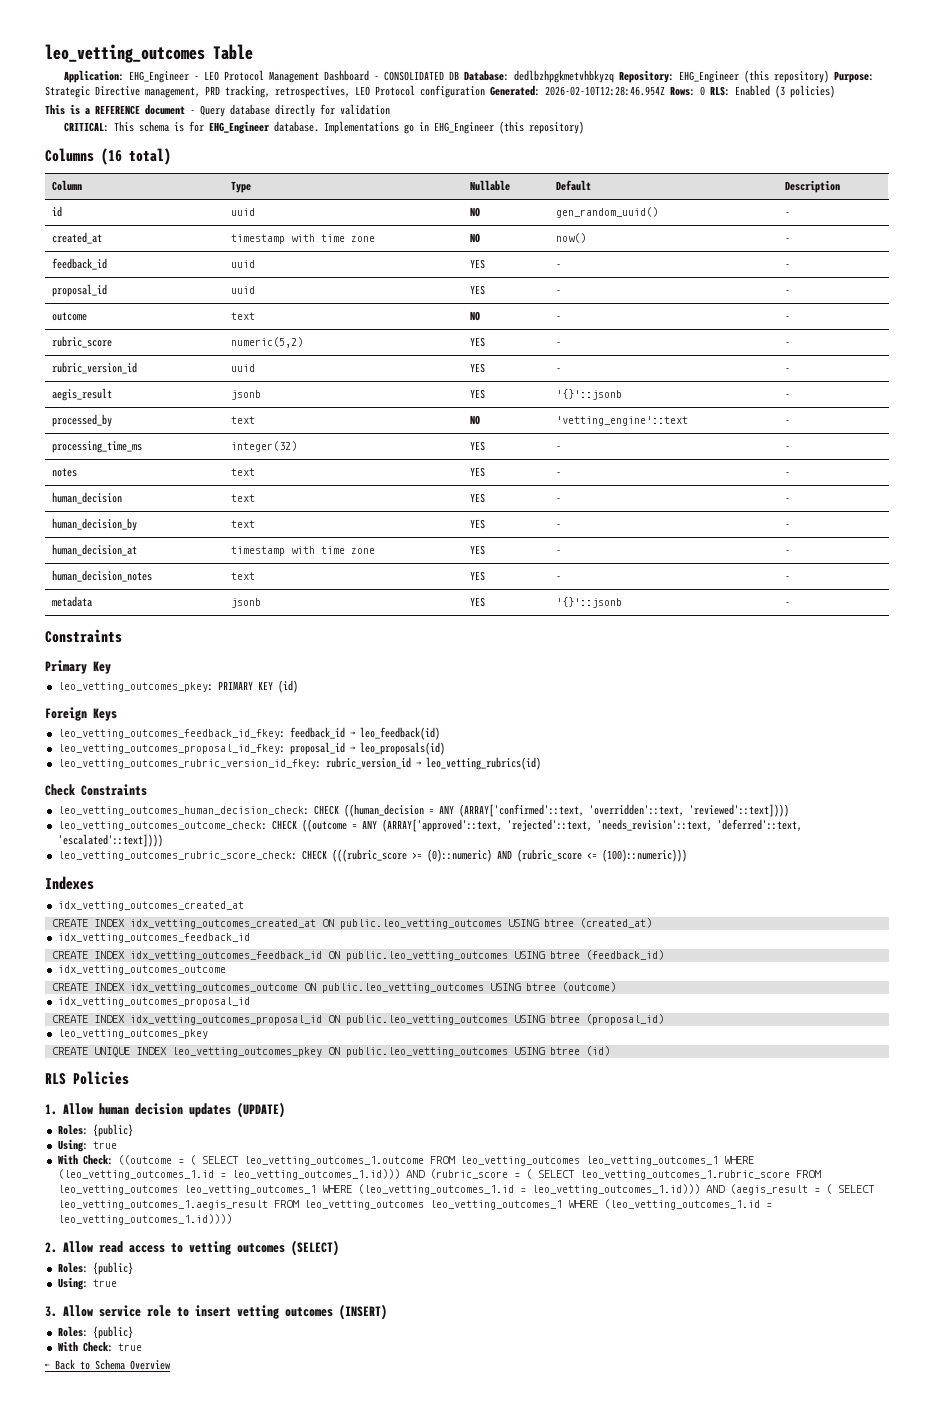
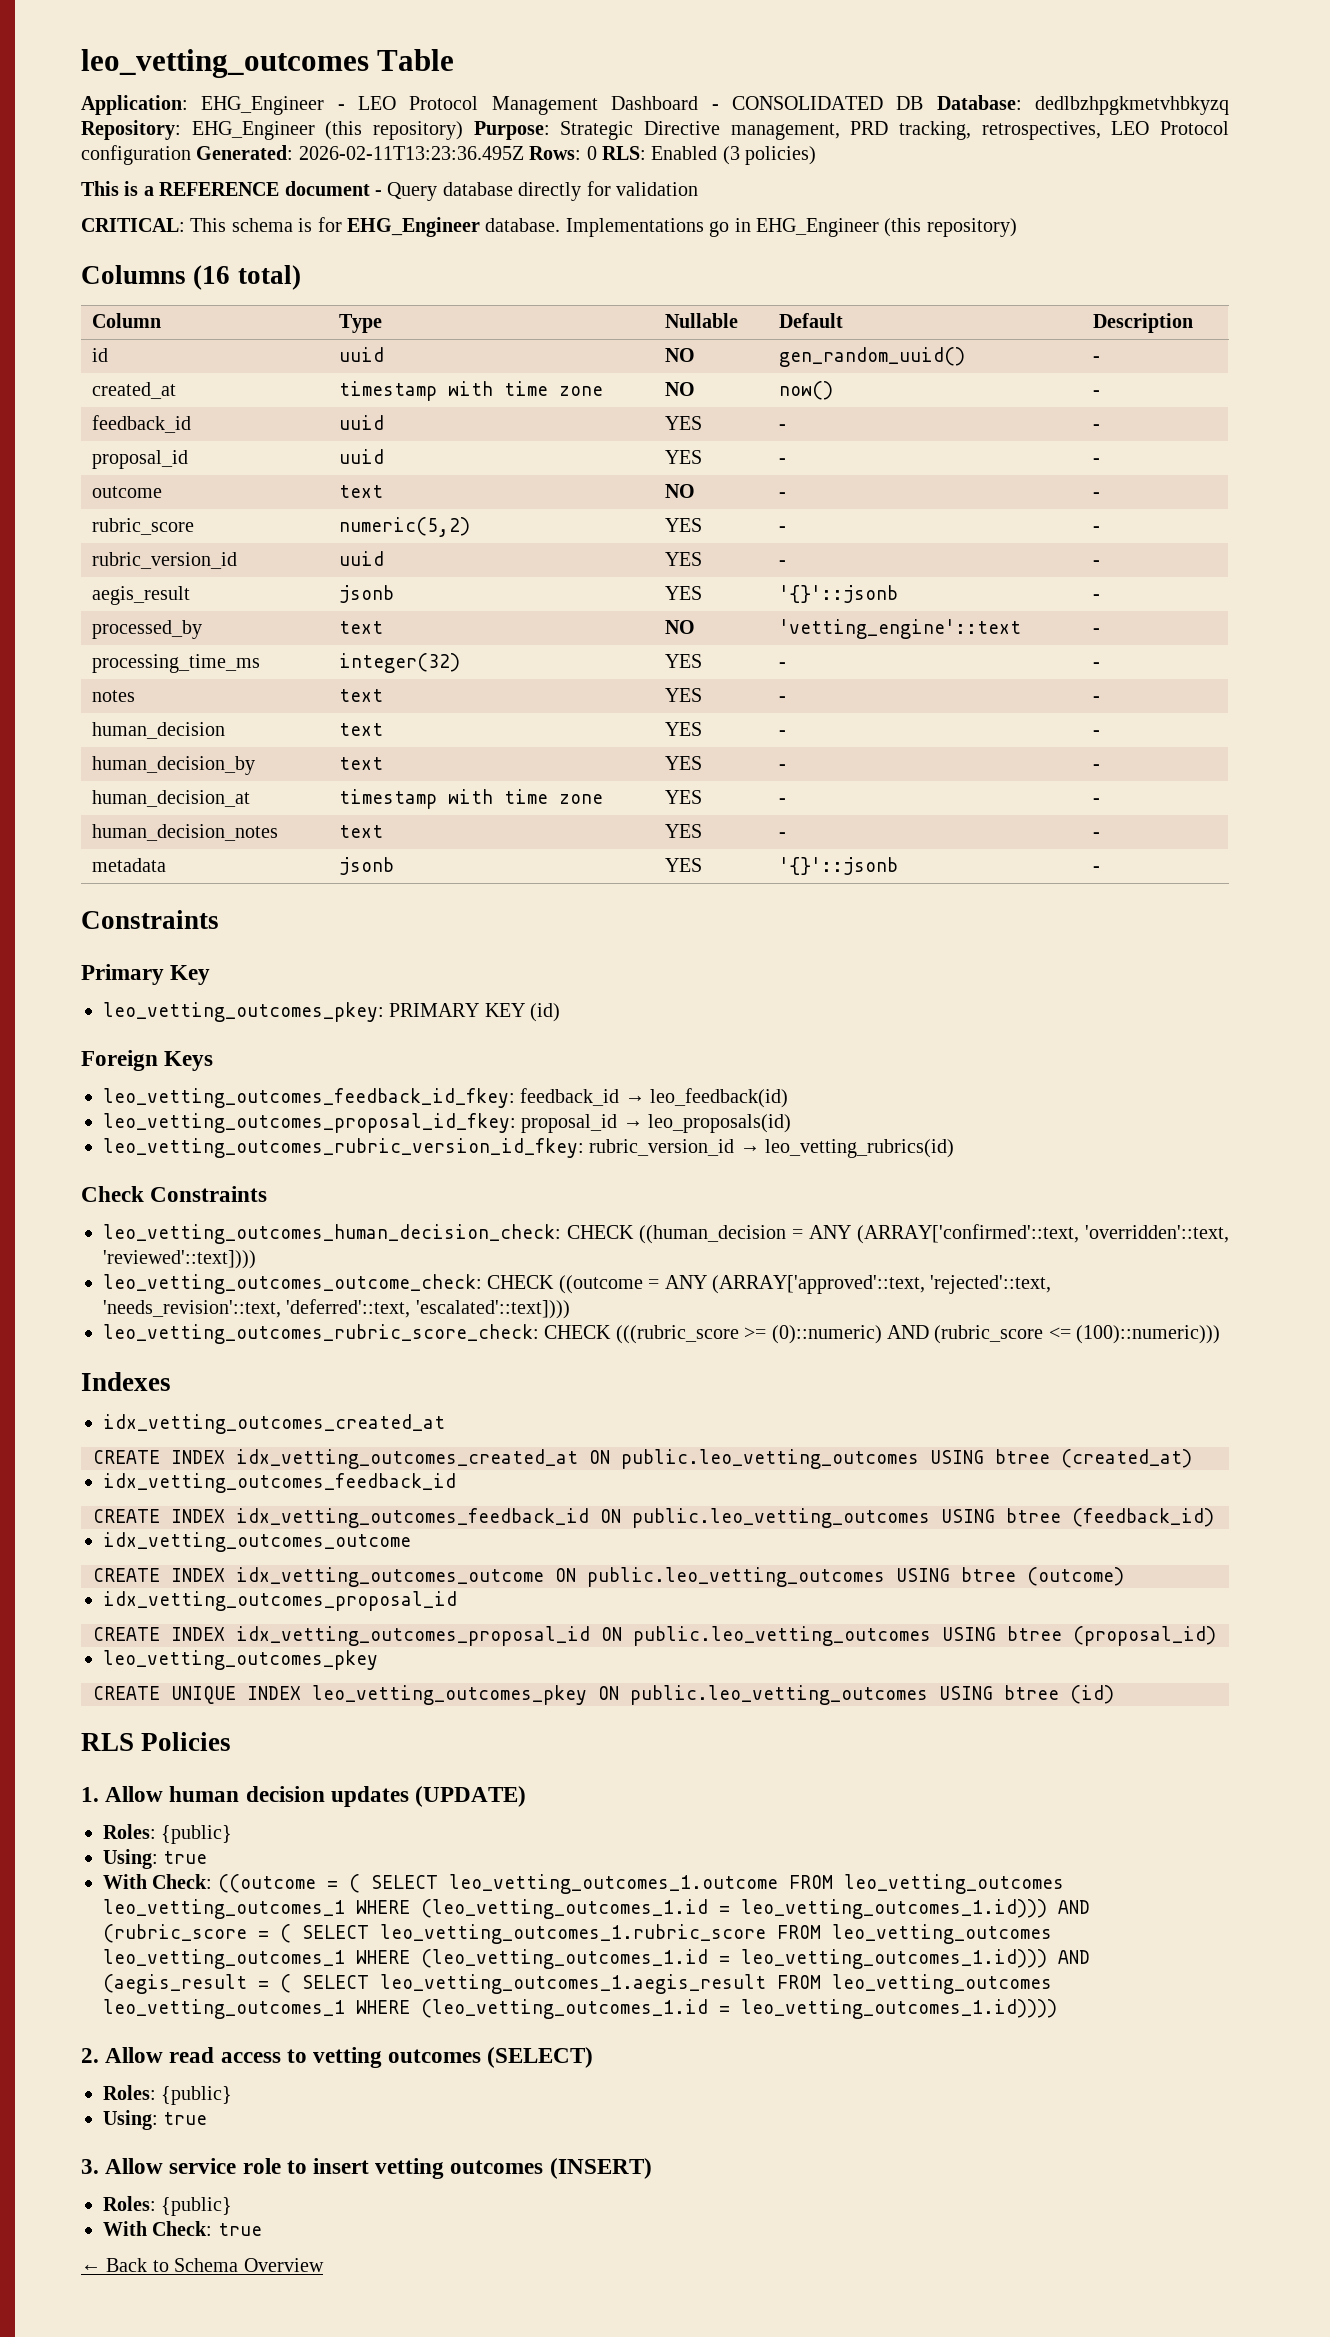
[545,86,665,96] 2026-02-10T12:28:46.954Z -> [298,146,524,160] 2026-02-11T13:23:36.495Z

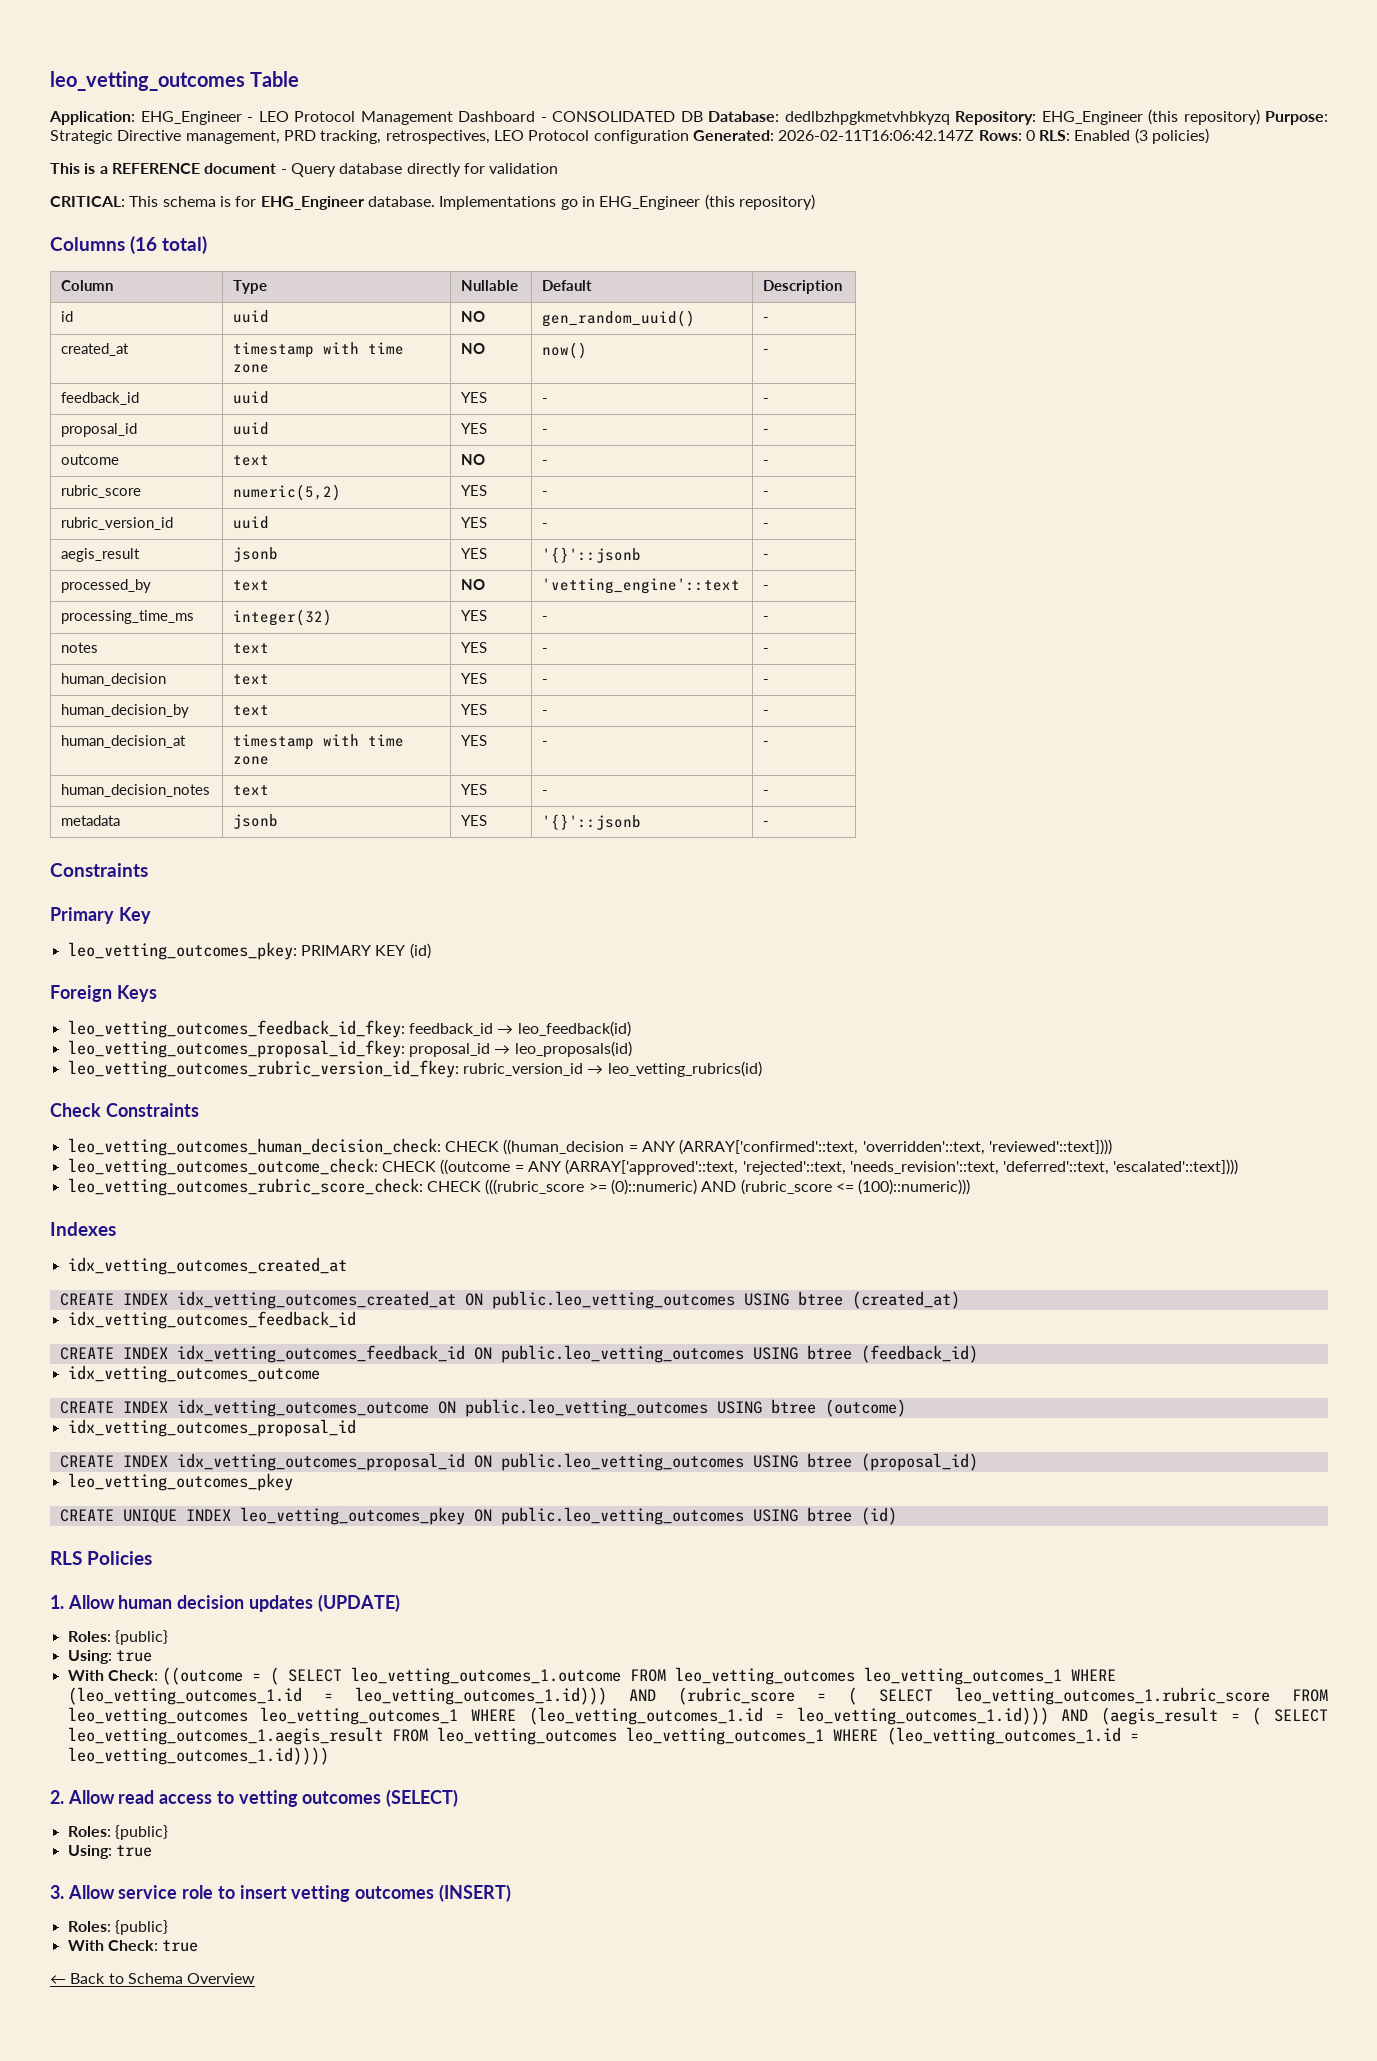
[298,146,524,160] 2026-02-11T13:23:36.495Z -> [778,130,975,141] 2026-02-11T16:06:42.147Z

